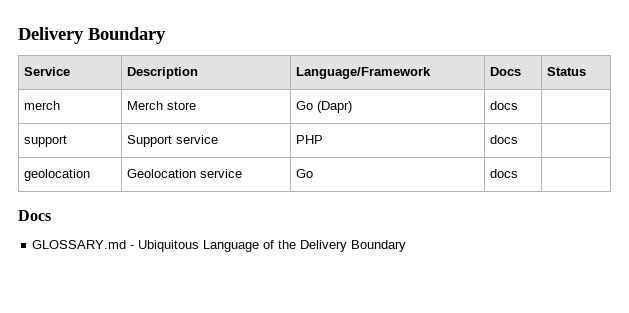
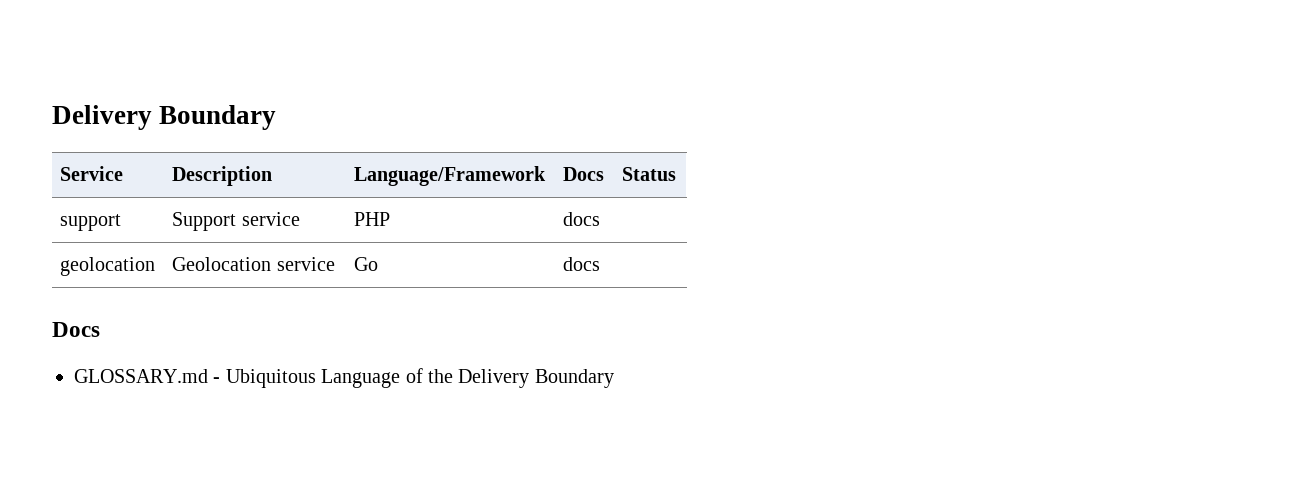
[23,101,60,110] [126,101,196,110] [295,101,352,113] [489,101,518,110] // merch | Merch store | Go (Dapr) | docs | -> (677, 174) none

